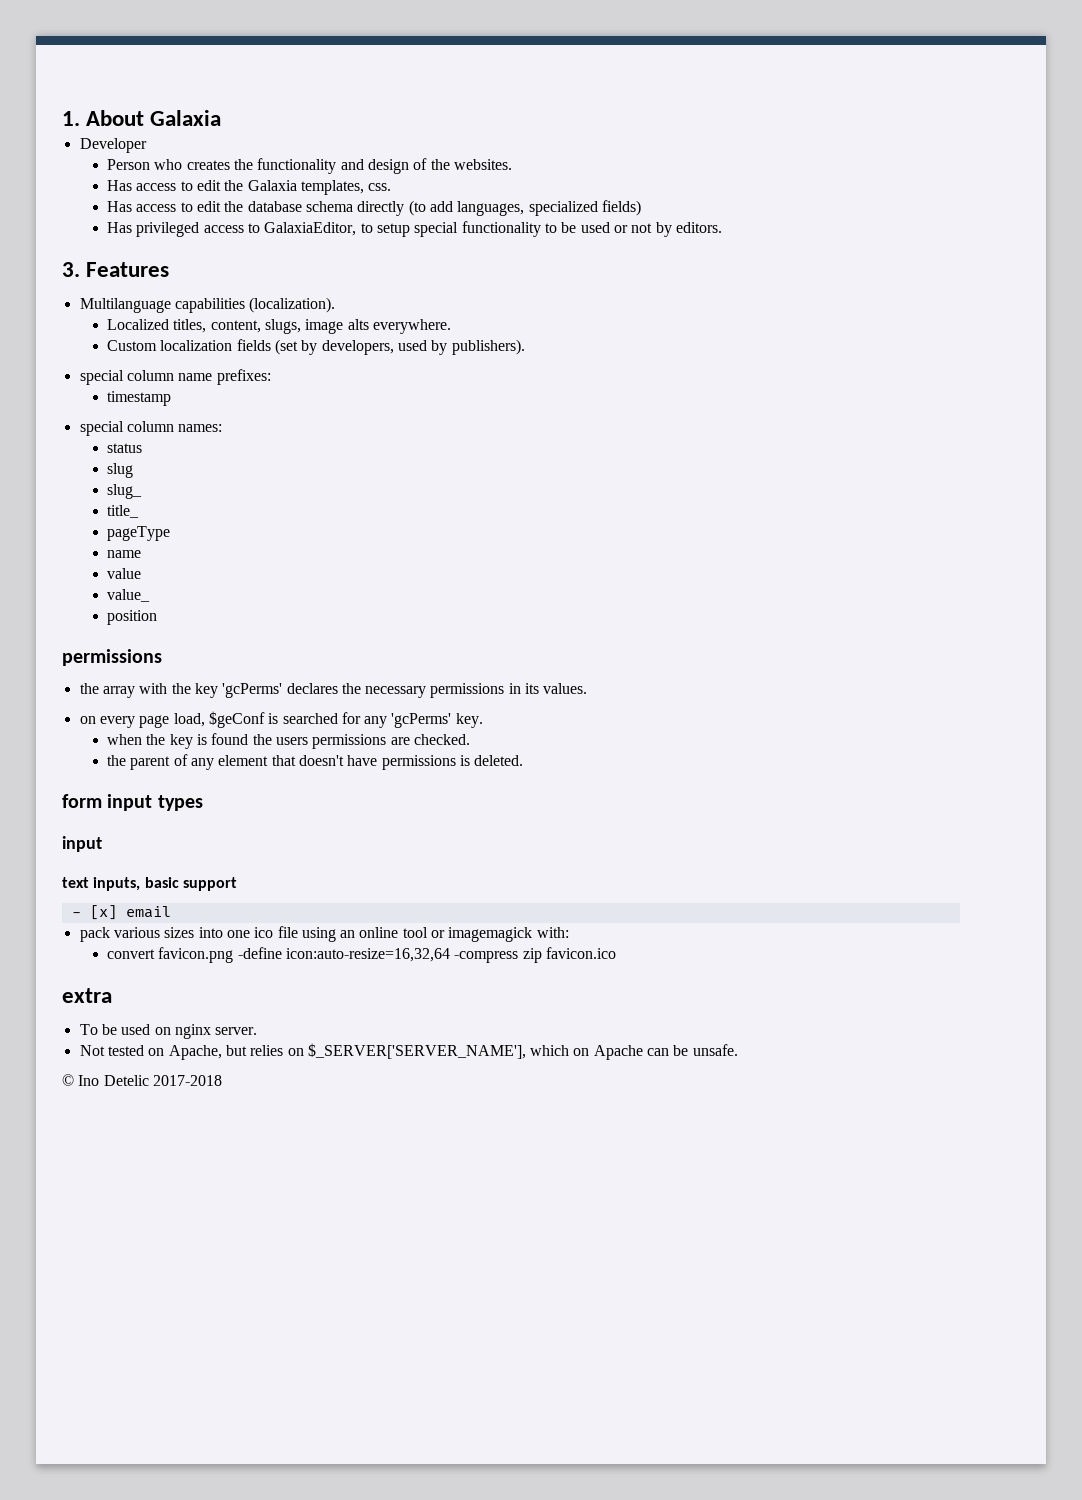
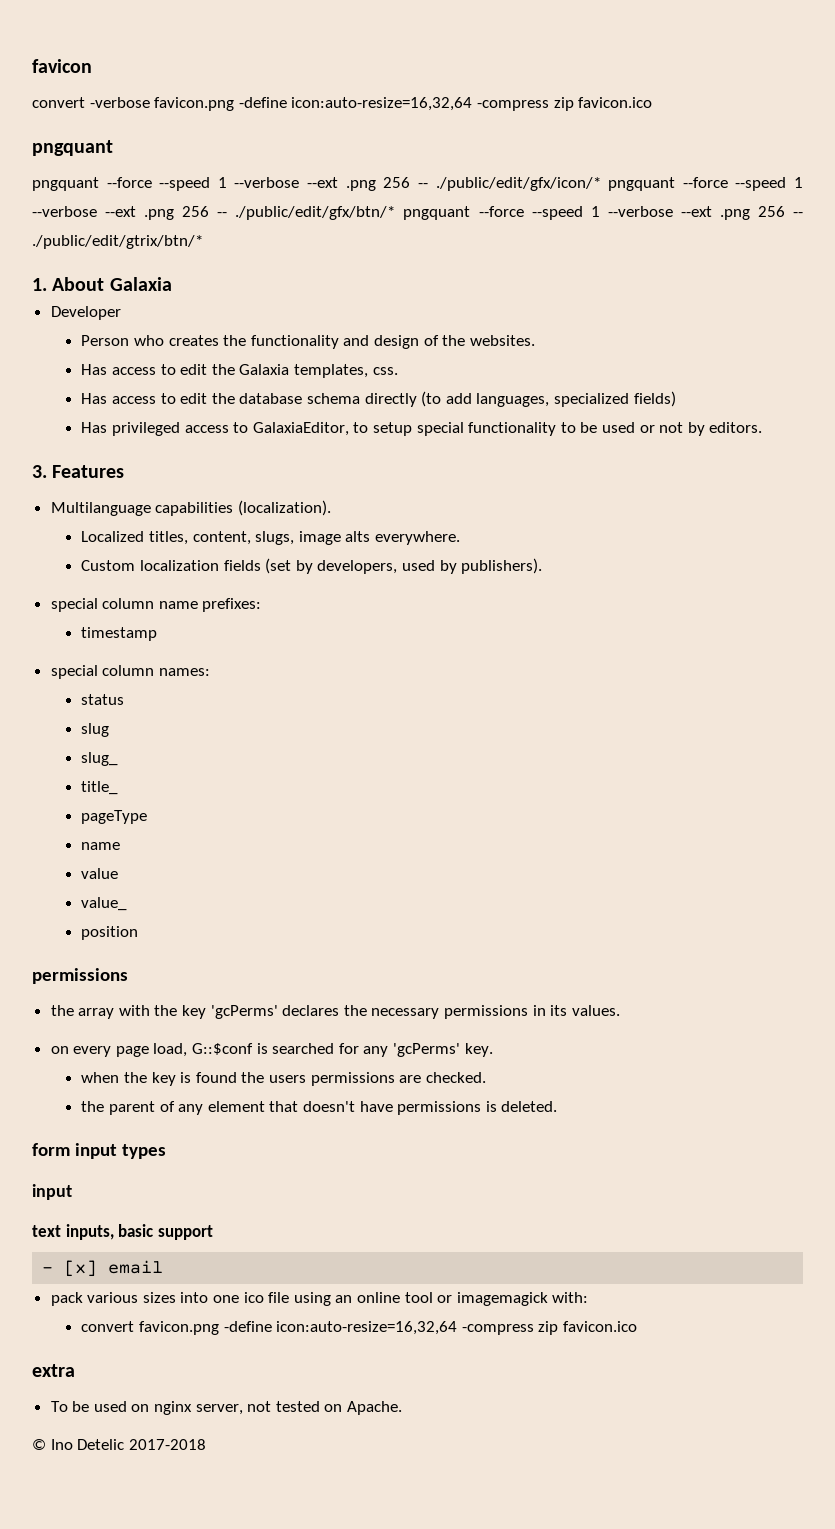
(62, 118) none -> [32,59,92,73] [32,97,653,111] [32,140,113,156] [32,177,803,191] [32,206,803,220] [32,235,203,249] favicon // convert -verbose favicon.png -define icon:auto-resize=16,32,64 -compress zip favicon.ico // pngquant // pngquant --force --speed 1 --verbose --ext .png 256 -- ./public/edit/gfx/icon/* pngquant --force --speed 1 --verbose --ext .png 256 -- ./public/edit/gfx/btn/* pngquant --force --speed 1 --verbose --ext .png 256 -- ./public/edit/gtrix/btn/* //
[208,711,265,728] $geConf -> [192,1043,254,1055] G::$conf
[215,1027,258,1035] [79,1043,738,1060] server. // Not tested on Apache, but relies on $_SERVER['SERVER_NAME'], which on Apache can be unsafe. -> [195,1401,403,1415] server, not tested on Apache.

